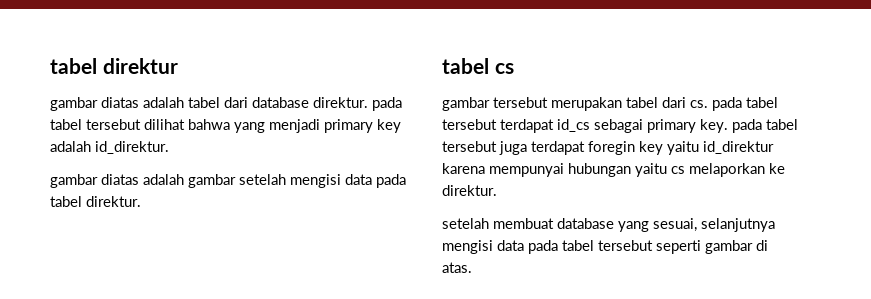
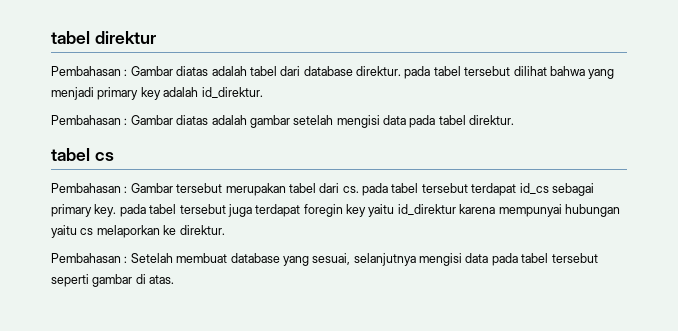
[50,97,98,111] gambar -> [51,66,173,76] Pembahasan : Gambar
[50,174,98,188] gambar -> [51,115,173,125] Pembahasan : Gambar
[442,97,490,111] gambar -> [51,183,173,193] Pembahasan : Gambar
[442,218,489,229] setelah -> [51,253,173,263] Pembahasan : Setelah

